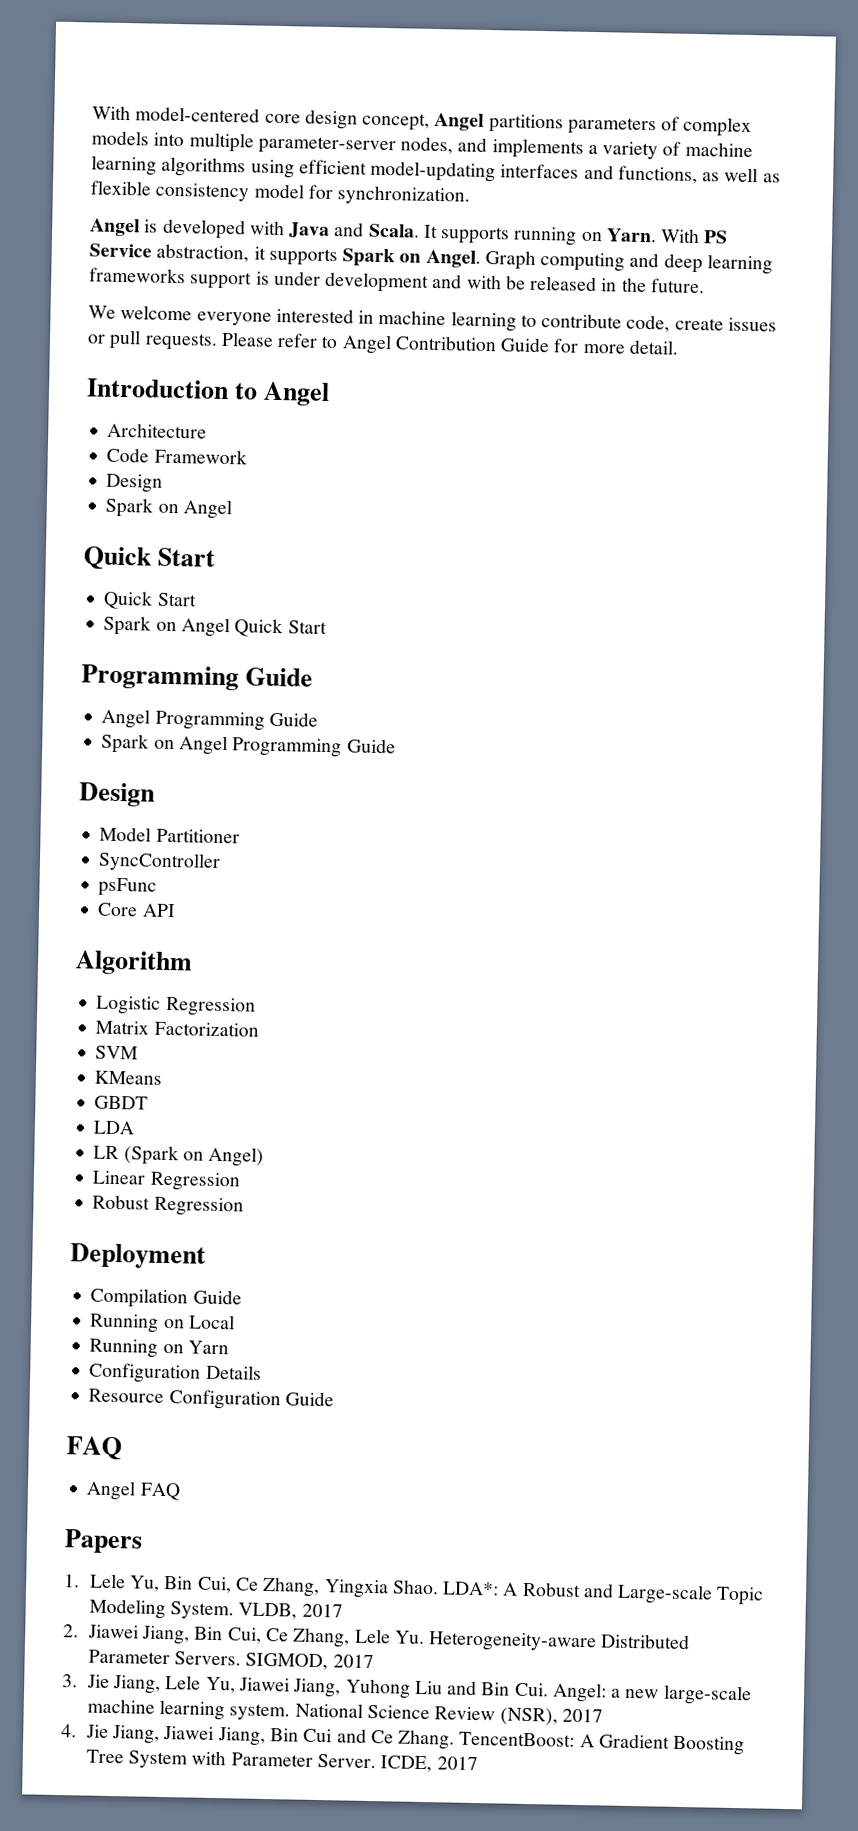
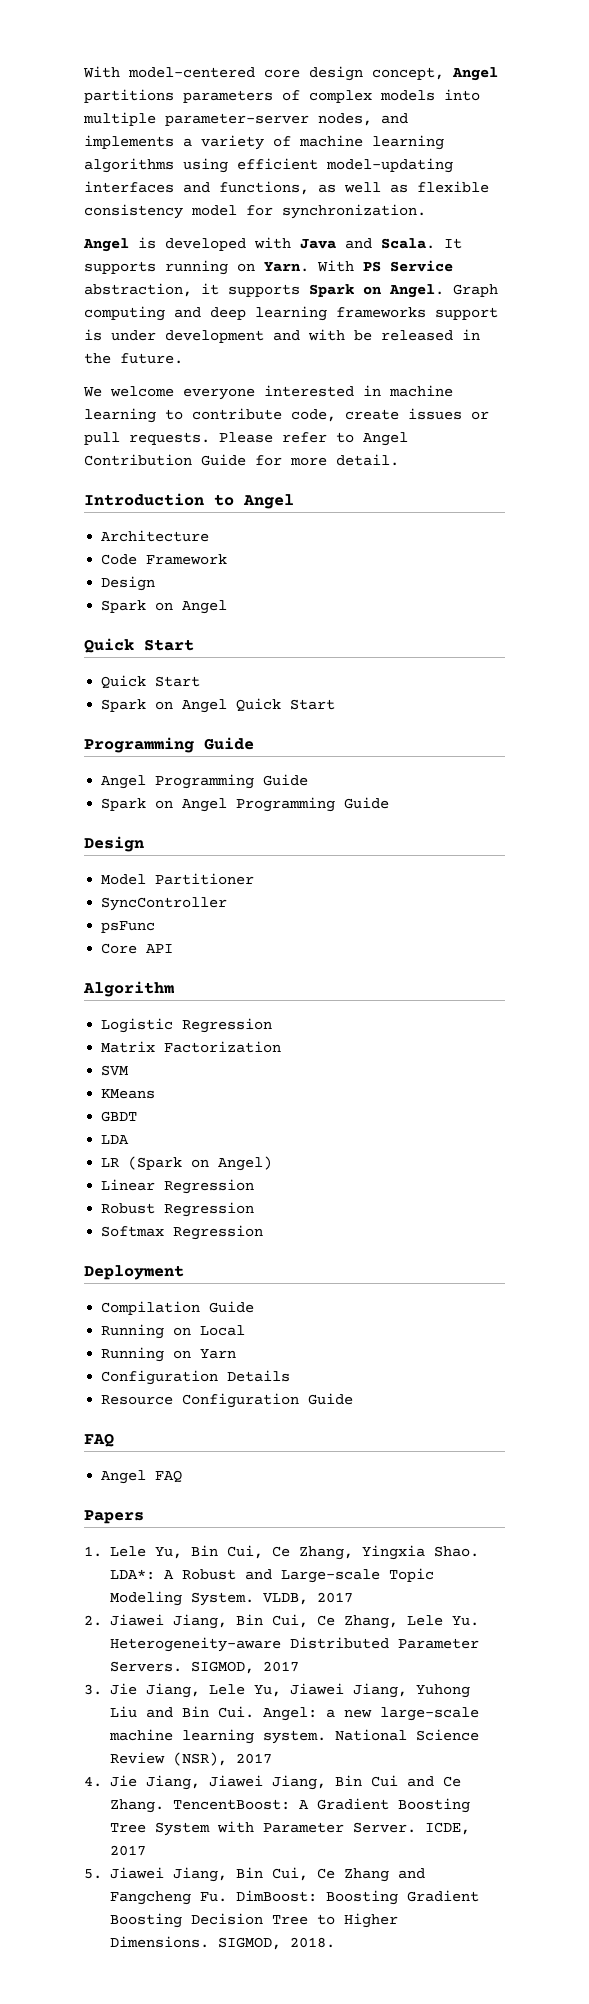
(244, 1206) none -> [101,1225,264,1240] // Softmax Regression
(478, 1763) none -> [84,1867,425,1882] [109,1890,479,1905] [109,1913,398,1928] [109,1936,335,1950] // 5. Jiawei Jiang, Bin Cui, Ce Zhang and Fangcheng Fu. DimBoost: Boosting Gradient Boosting Decision Tree to Higher Dimensions. SIGMOD, 2018.

